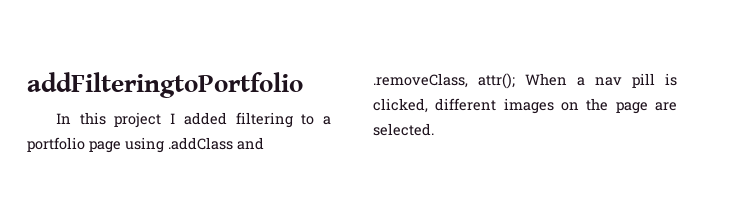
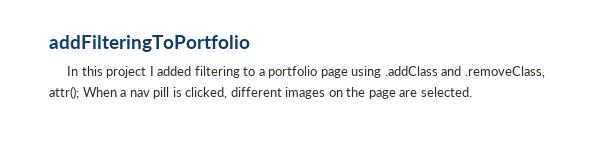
[27,72,303,98] addFilteringtoPortfolio -> [49,35,250,52] addFilteringToPortfolio

